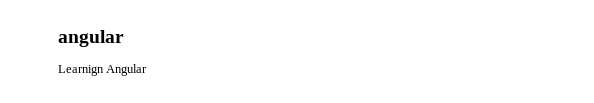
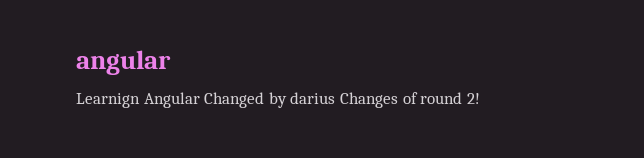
(148, 70) none -> [204,92,480,108] Changed by darius Changes of round 2!

